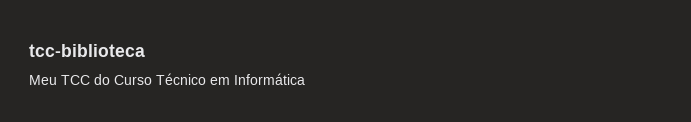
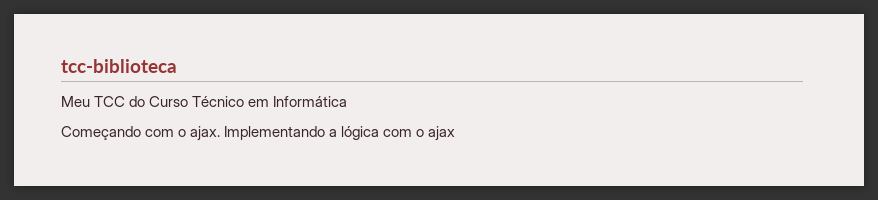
(305, 79) none -> [61,126,456,141] // Começando com o ajax. Implementando a lógica com o ajax

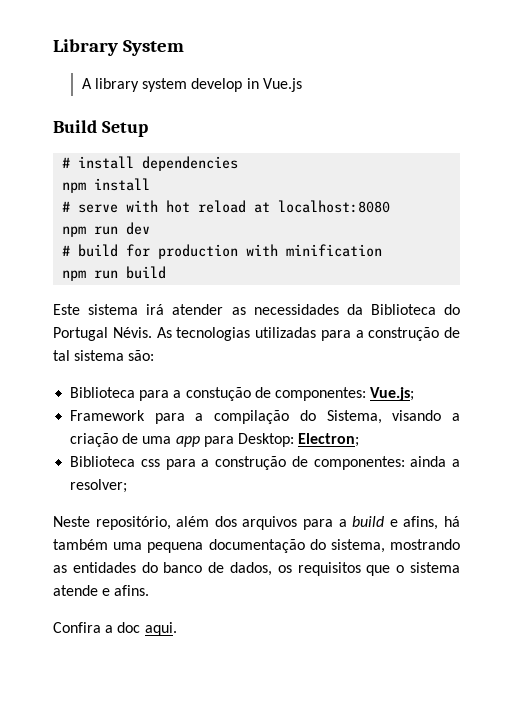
[61,59,177,73] [61,96,348,107] [61,126,456,141] tcc-biblioteca // Meu TCC do Curso Técnico em Informática // Começando com o ajax. Implementando a lógica com o ajax -> [53,39,184,56] [81,78,302,92] [53,120,148,137] [62,156,239,171] [62,178,151,193] [62,200,391,213] [62,222,151,237] [62,244,383,259] [62,266,167,281] [53,304,460,315] [53,327,460,341] [53,350,155,361] [70,387,415,401] [70,410,460,424] [70,433,360,447] [70,456,460,470] [70,479,128,493] [53,516,461,530] [53,539,460,553] [53,562,461,576] [53,585,150,596] [53,622,177,636] Library System // A library system develop in Vue.js // Build Setup // # install dependencies // npm install // # serve with hot reload at localhost:8080 // npm run dev // # build for production with minification // npm run build // Este sistema irá atender as necessidades da Biblioteca do Portugal Névis. As tecnologias utilizadas para a construção de tal sistema são: // Biblioteca para a constução de componentes: Vue.js; // Framework para a compilação do Sistema, visando a criação de uma app para Desktop: Electron; // Biblioteca css para a construção de componentes: ainda a resolver; // Neste repositório, além dos arquivos para a build e afins, há também uma pequena documentação do sistema, mostrando as entidades do banco de dados, os requisitos que o sistema atende e afins. // Confira a doc aqui.

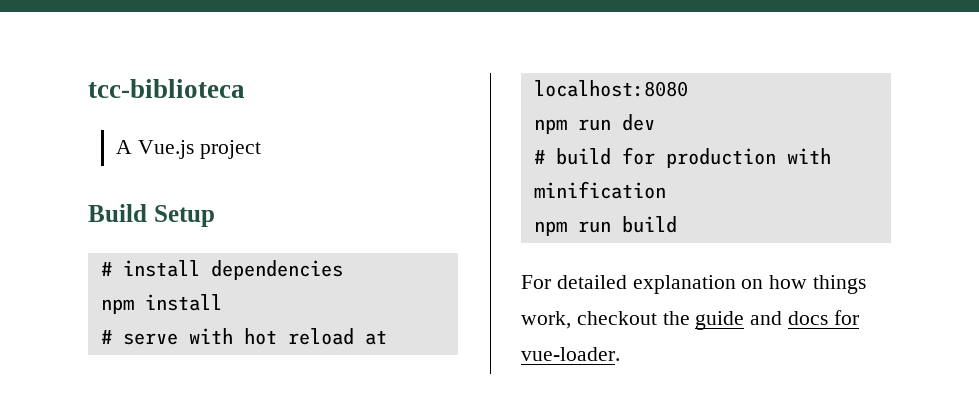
[53,39,184,56] Library System -> [88,79,245,98] tcc-biblioteca
[94,78,259,92] library system develop in -> (133, 147) none
(302, 85) none -> [199,140,261,159] project
[53,304,460,315] [53,327,460,341] [53,350,155,361] [70,387,415,401] [70,410,460,424] [70,433,360,447] [70,456,460,470] [70,479,128,493] [53,516,461,530] [53,539,460,553] [53,562,461,576] [53,585,150,596] [53,622,177,636] Este sistema irá atender as necessidades da Biblioteca do Portugal Névis. As tecnologias utilizadas para a construção de tal sistema são: // Biblioteca para a constução de componentes: Vue.js; // Framework para a compilação do Sistema, visando a criação de uma app para Desktop: Electron; // Biblioteca css para a construção de componentes: ainda a resolver; // Neste repositório, além dos arquivos para a build e afins, há também uma pequena documentação do sistema, mostrando as entidades do banco de dados, os requisitos que o sistema atende e afins. // Confira a doc aqui. -> [521,275,867,294] [521,310,859,330] [521,347,620,361] For detailed explanation on how things work, checkout the guide and docs for vue-loader.

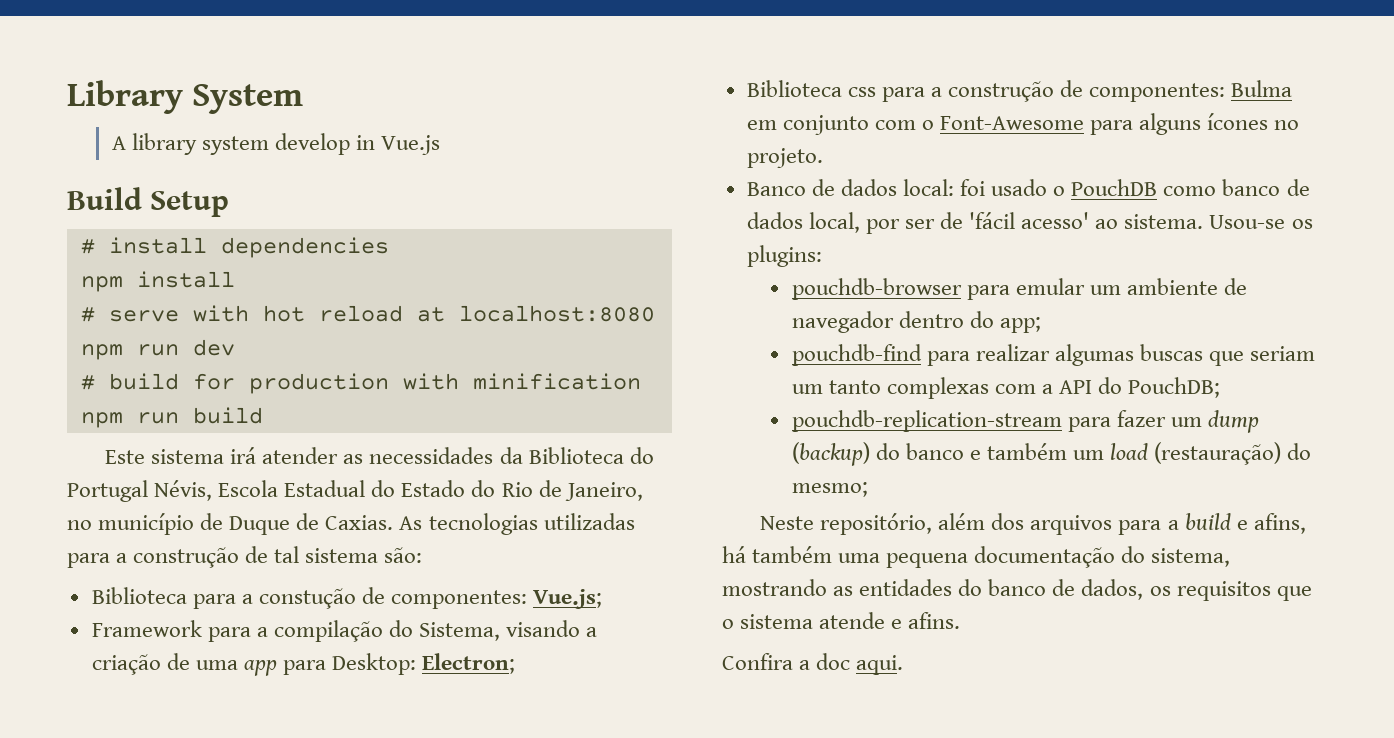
[88,79,245,98] tcc-biblioteca -> [67,80,304,114] Library System
(133, 147) none -> [131,133,376,155] library system develop in
[199,140,261,159] project -> (441, 145) none
[521,275,867,294] [521,310,859,330] [521,347,620,361] For detailed explanation on how things work, checkout the guide and docs for vue-loader. -> [105,447,654,464] [67,480,643,502] [67,513,635,535] [67,546,423,568] [91,587,603,609] [91,620,598,642] [91,653,516,676] [746,80,1293,102] [746,113,1300,135] [746,148,823,168] [746,179,1310,196] [746,212,1313,234] [746,245,822,267] [791,278,1247,300] [791,311,1041,333] [791,344,1316,366] [791,377,1221,399] [791,410,1259,433] [791,442,1312,466] [791,481,868,497] [760,513,1306,535] [722,546,1231,568] [722,579,1312,601] [722,612,961,629] [722,653,904,675] Este sistema irá atender as necessidades da Biblioteca do Portugal Névis, Escola Estadual do Estado do Rio de Janeiro, no município de Duque de Caxias. As tecnologias utilizadas para a construção de tal sistema são: // Biblioteca para a constução de componentes: Vue.js; // Framework para a compilação do Sistema, visando a criação de uma app para Desktop: Electron; // Biblioteca css para a construção de componentes: Bulma em conjunto com o Font-Awesome para alguns ícones no projeto. // Banco de dados local: foi usado o PouchDB como banco de dados local, por ser de 'fácil acesso' ao sistema. Usou-se os plugins: // pouchdb-browser para emular um ambiente de navegador dentro do app; // pouchdb-find para realizar algumas buscas que seriam um tanto complexas com a API do PouchDB; // pouchdb-replication-stream para fazer um dump (backup) do banco e também um load (restauração) do mesmo; // Neste repositório, além dos arquivos para a build e afins, há também uma pequena documentação do sistema, mostrando as entidades do banco de dados, os requisitos que o sistema atende e afins. // Confira a doc aqui.

